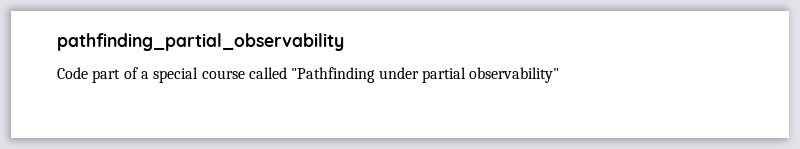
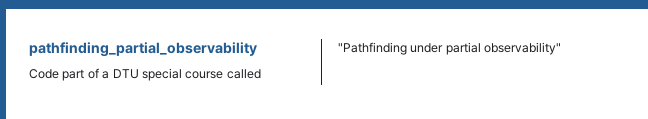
(149, 75) none -> [112,69,139,79] DTU

